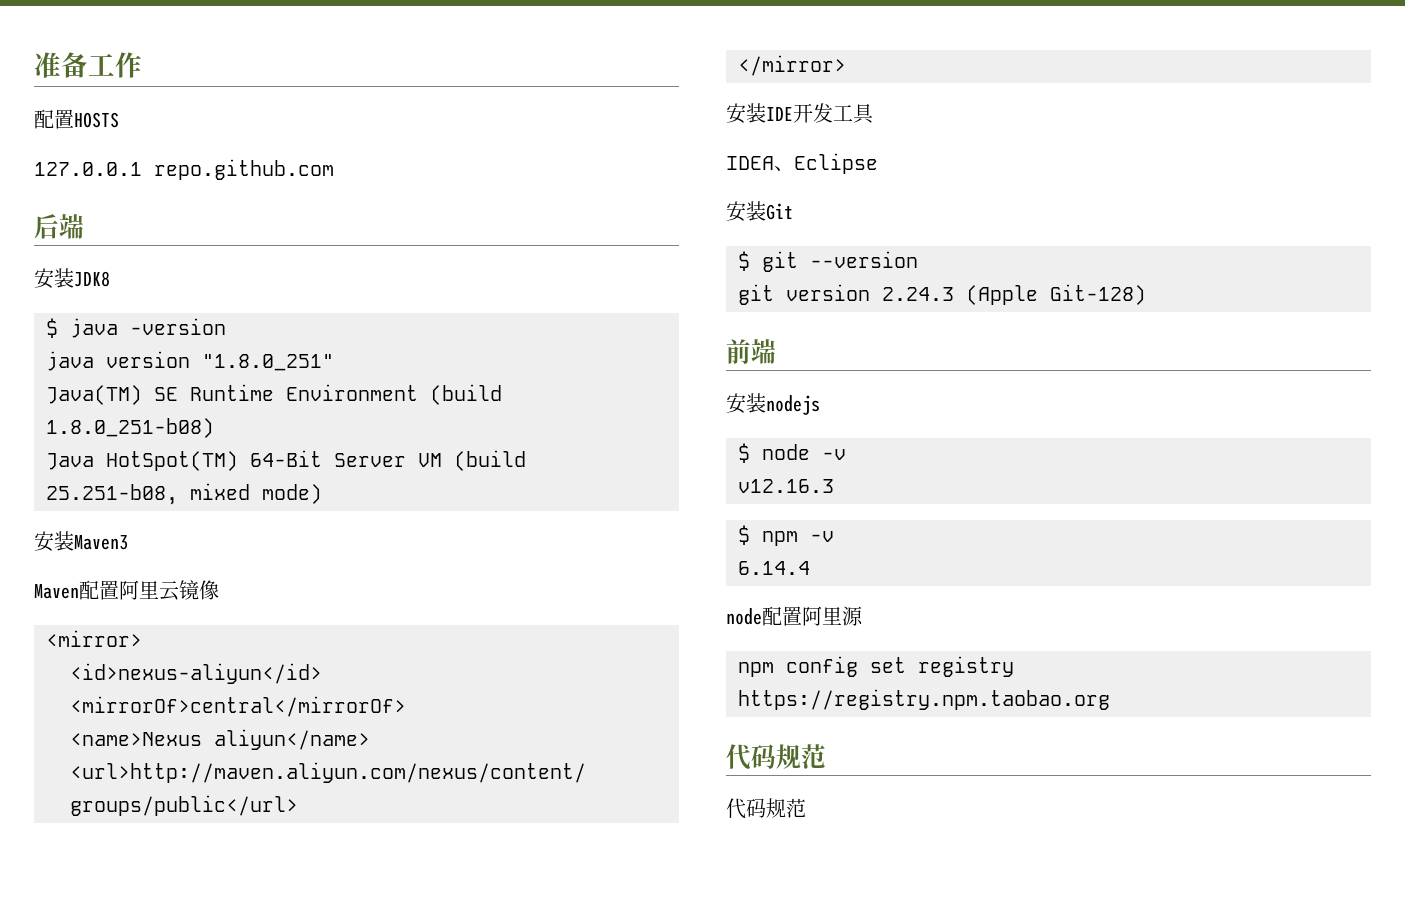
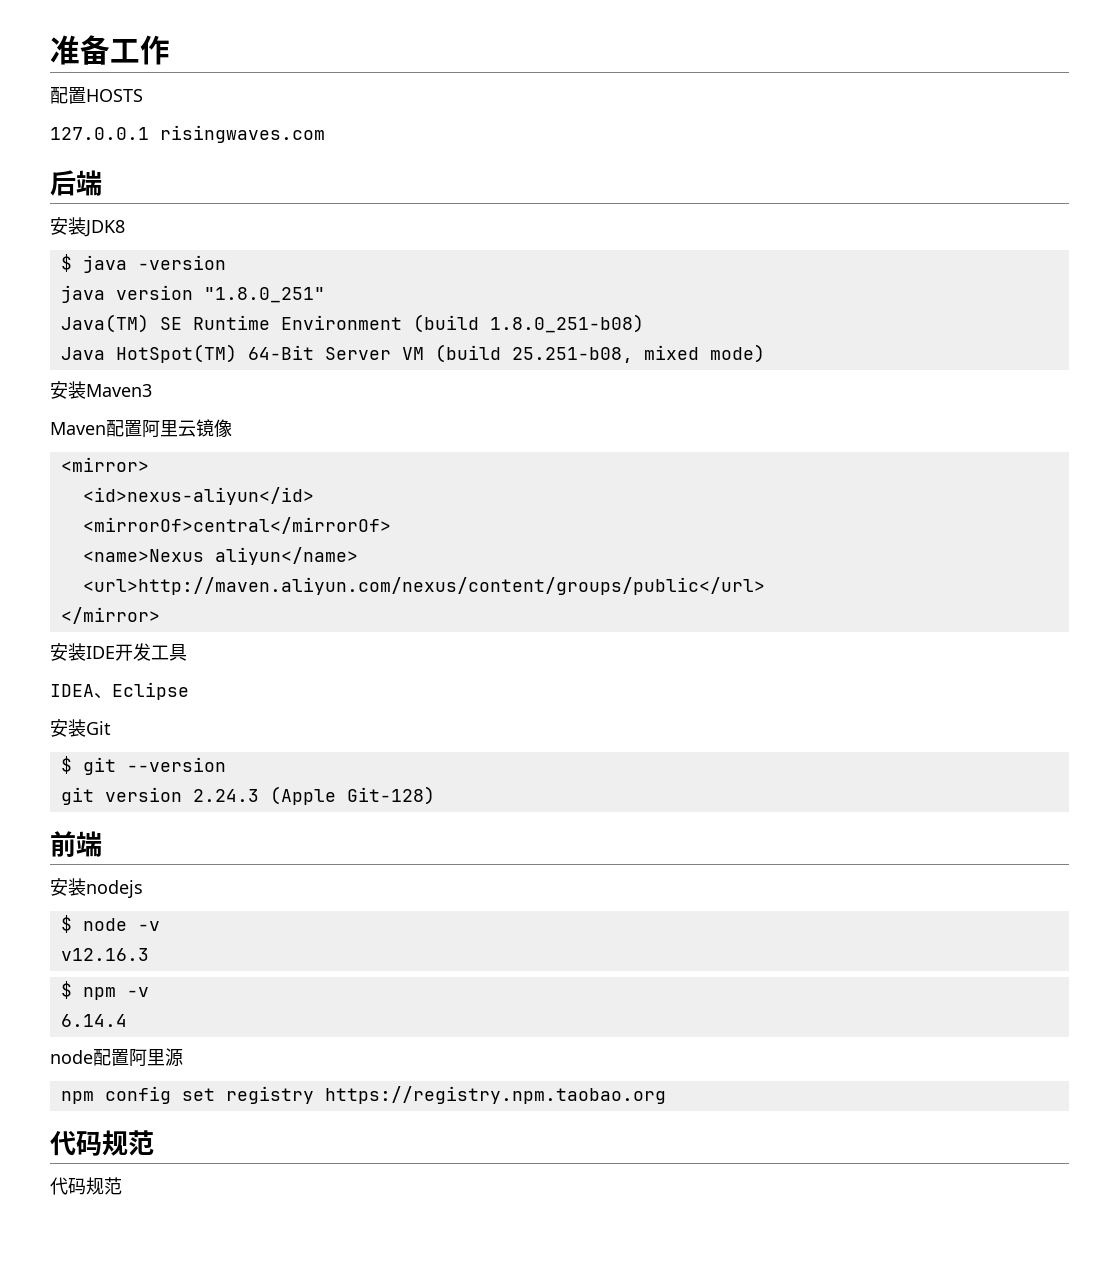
[154,159,334,180] repo.github.com -> [160,125,325,143] risingwaves.com

